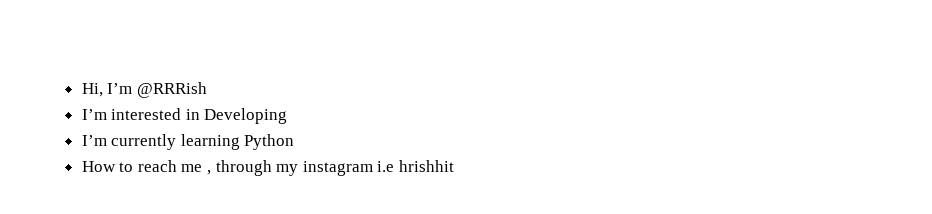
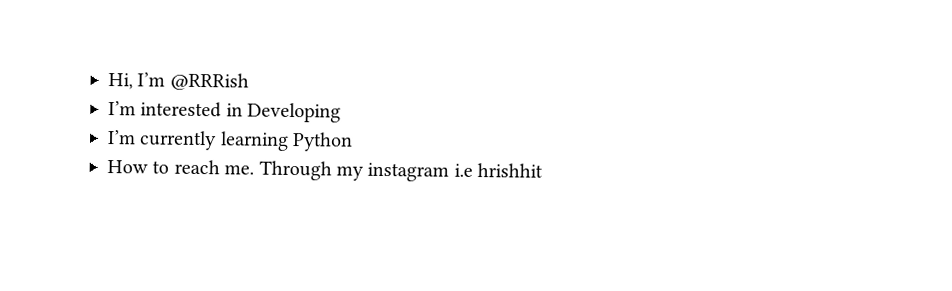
[181,160,272,176] me , through -> [224,160,332,181] me. Through

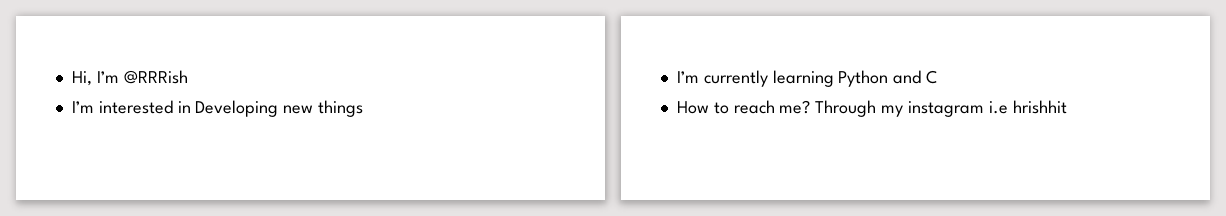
(342, 112) none -> [283,100,364,117] new things
(354, 142) none -> [893,70,938,84] and C
[224,164,255,175] me. -> [779,100,811,114] me?

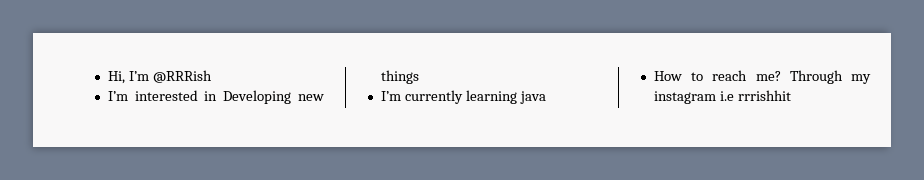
[838,70,938,87] Python and C -> [519,91,546,104] java
[1012,100,1067,114] hrishhit -> [737,90,791,101] rrrishhit

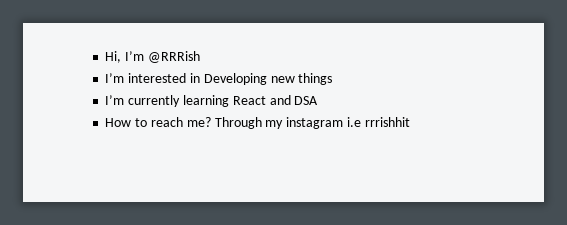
[519,91,546,104] java -> [232,95,319,105] React and DSA

